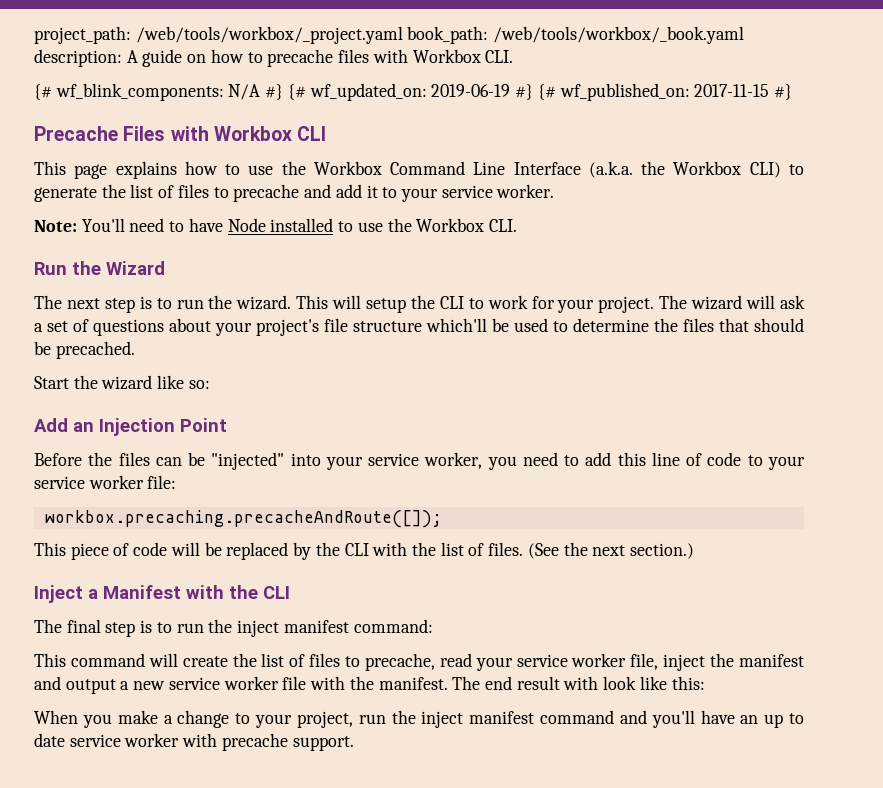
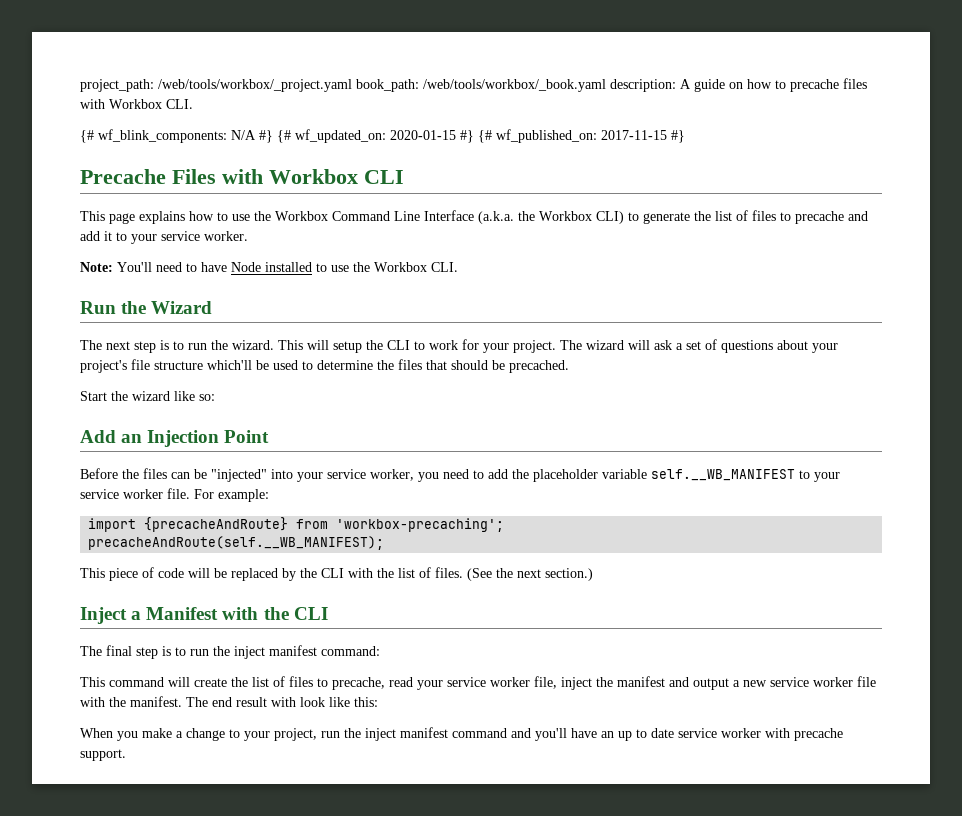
[431,84,511,97] 2019-06-19 -> [390,130,456,140] 2020-01-15
[617,452,806,470] [34,475,177,489] [44,510,442,528] this line of code to your service worker file: // workbox.precaching.precacheAndRoute([]); -> [512,469,840,482] [80,488,269,502] [88,517,505,532] [88,536,385,550] the placeholder variable self.__WB_MANIFEST to your service worker file. For example: // import {precacheAndRoute} from 'workbox-precaching'; // precacheAndRoute(self.__WB_MANIFEST);

